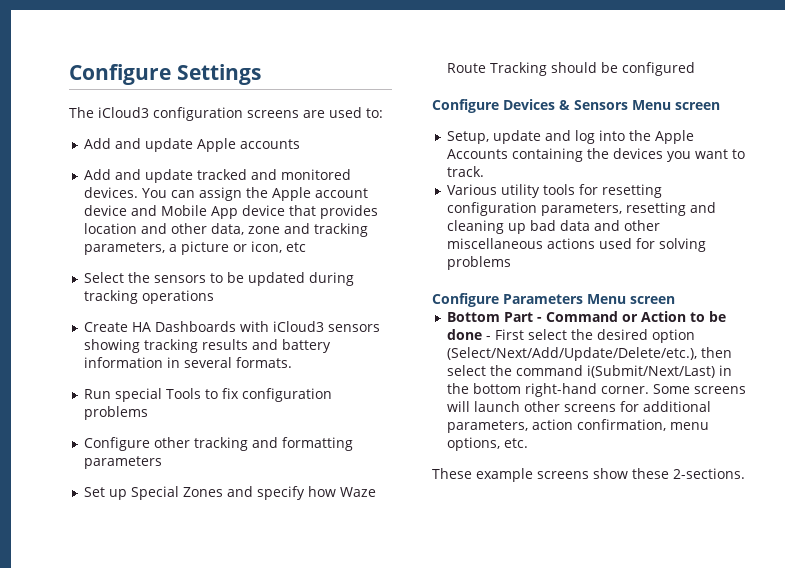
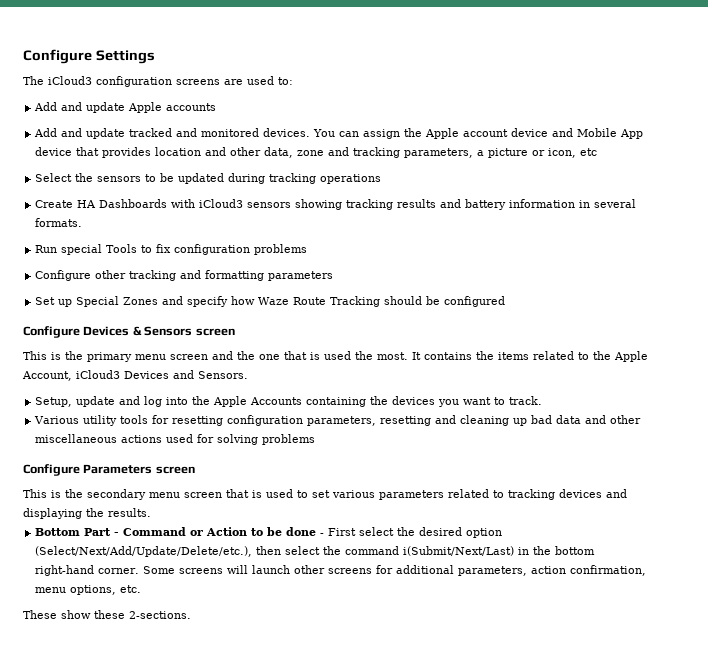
[632,100,720,110] Menu screen -> [195,328,235,336] [23,351,648,362] [22,370,248,381] screen // This is the primary menu screen and the one that is used the most. It contains the items related to the Apple Account, iCloud3 Devices and Sensors.
[587,294,675,304] Menu screen -> [155,466,195,474] [23,489,627,500] [23,508,151,519] screen // This is the secondary menu screen that is used to set various parameters related to tracking devices and displaying the results.
[476,468,589,482] example screens -> (57, 614) none

